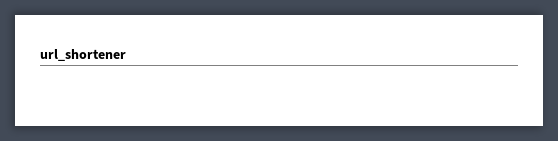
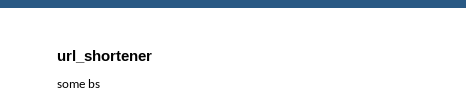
(126, 55) none -> [57,79,101,88] // some bs

